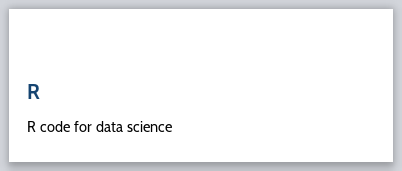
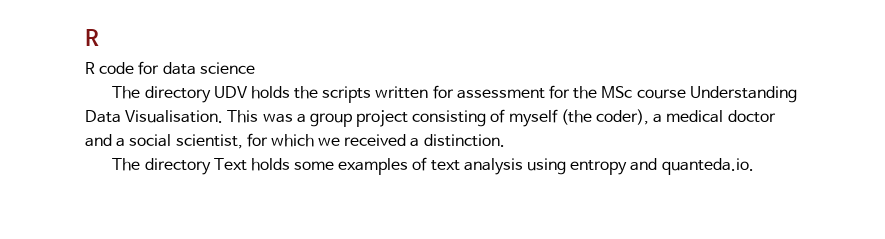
(172, 126) none -> [112,85,797,103] [85,109,776,127] [85,133,505,149] [112,157,754,175] // The directory UDV holds the scripts written for assessment for the MSc course Understanding Data Visualisation. This was a group project consisting of myself (the coder), a medical doctor and a social scientist, for which we received a distinction. // The directory Text holds some examples of text analysis using entropy and quanteda.io.

